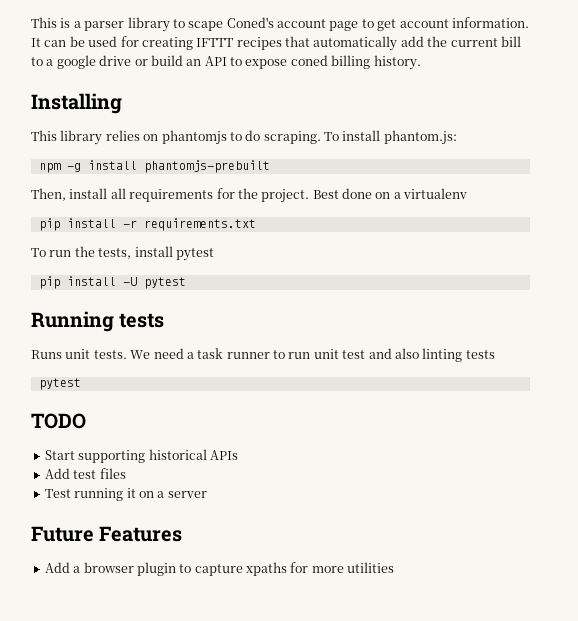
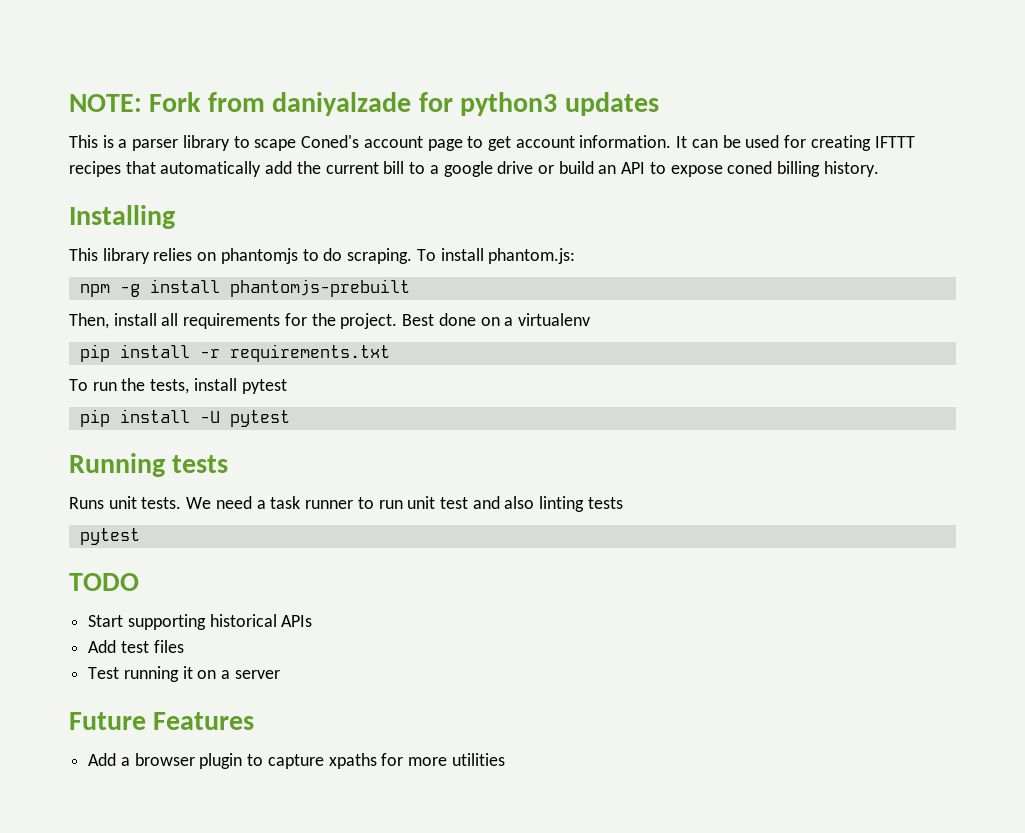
(31, 22) none -> [69,92,659,116] NOTE: Fork from daniyalzade for python3 updates //

